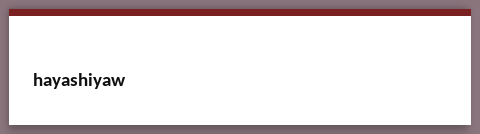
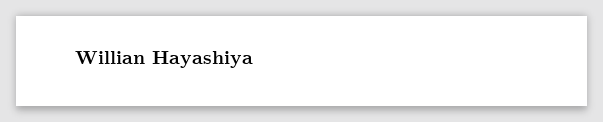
[33,73,126,89] hayashiyaw -> [75,51,253,68] Willian Hayashiya

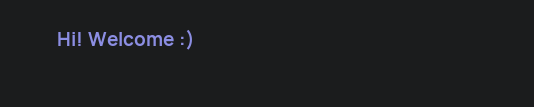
[75,51,253,68] Willian Hayashiya -> [57,29,196,50] Hi! Welcome :)

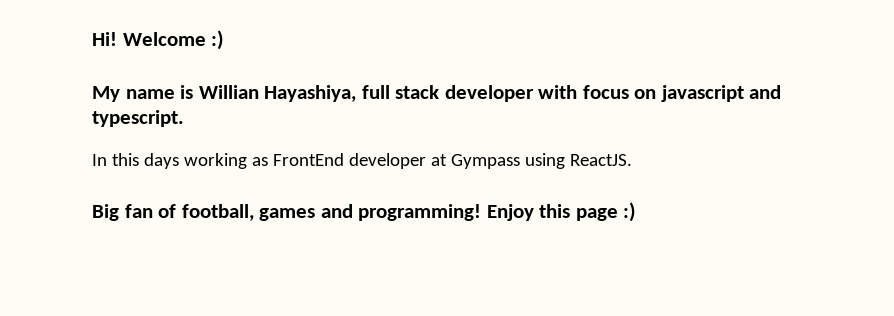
(196, 39) none -> [92,85,782,102] [92,110,184,127] [92,153,632,169] [92,202,637,222] // My name is Willian Hayashiya, full stack developer with focus on javascript and typescript. // In this days working as FrontEnd developer at Gympass using ReactJS. // Big fan of football, games and programming! Enjoy this page :)

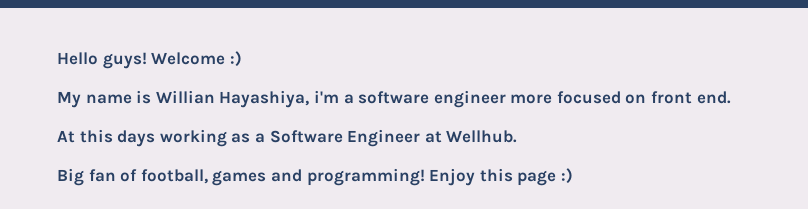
[92,32,117,46] Hi! -> [57,52,147,69] Hello guys!
[361,85,782,102] [92,110,184,127] [92,153,632,169] full stack developer with focus on javascript and typescript. // In this days working as FrontEnd developer at Gympass using ReactJS. -> [313,90,731,108] [57,129,518,147] i'm a software engineer more focused on front end. // At this days working as a Software Engineer at Wellhub.

